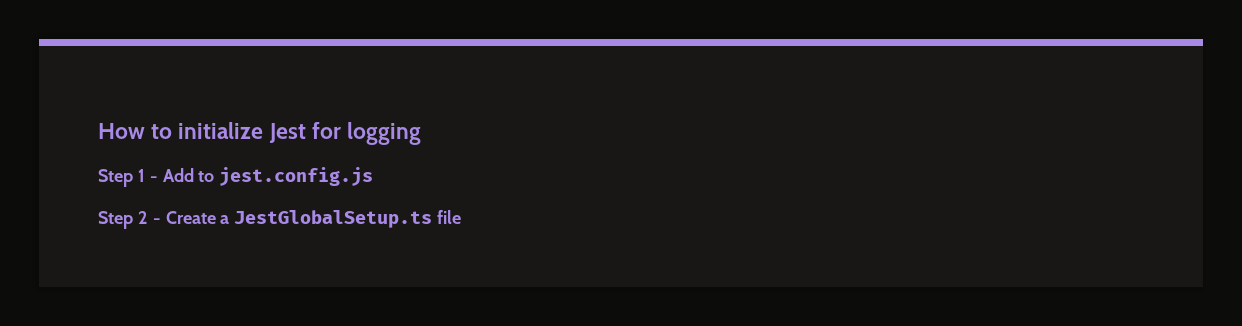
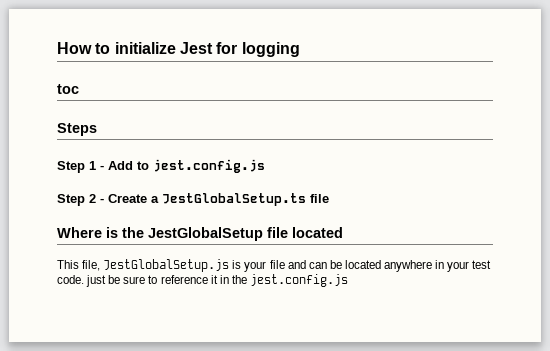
(422, 133) none -> [57,84,79,94] [57,123,97,136] // toc // Steps
(462, 217) none -> [57,227,343,241] [57,259,492,272] [57,274,348,287] // Where is the JestGlobalSetup file located // This file, JestGlobalSetup.js is your file and can be located anywhere in your test code. just be sure to reference it in the jest.config.js

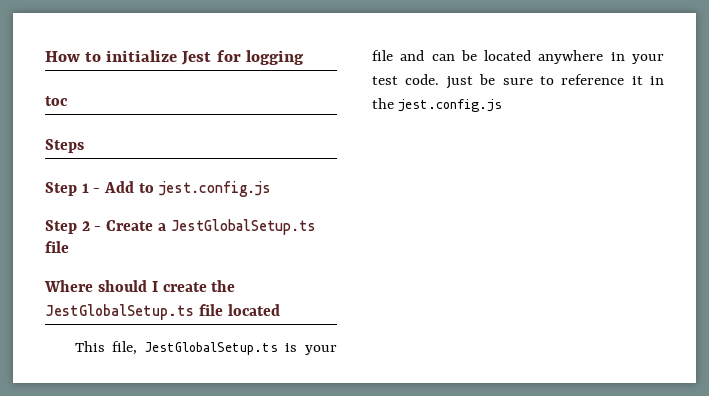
[106,227,263,241] is the JestGlobalSetup -> [97,280,236,292] [45,304,194,320] should I create the JestGlobalSetup.ts
[103,259,230,272] JestGlobalSetup.js -> [144,342,278,355] JestGlobalSetup.ts

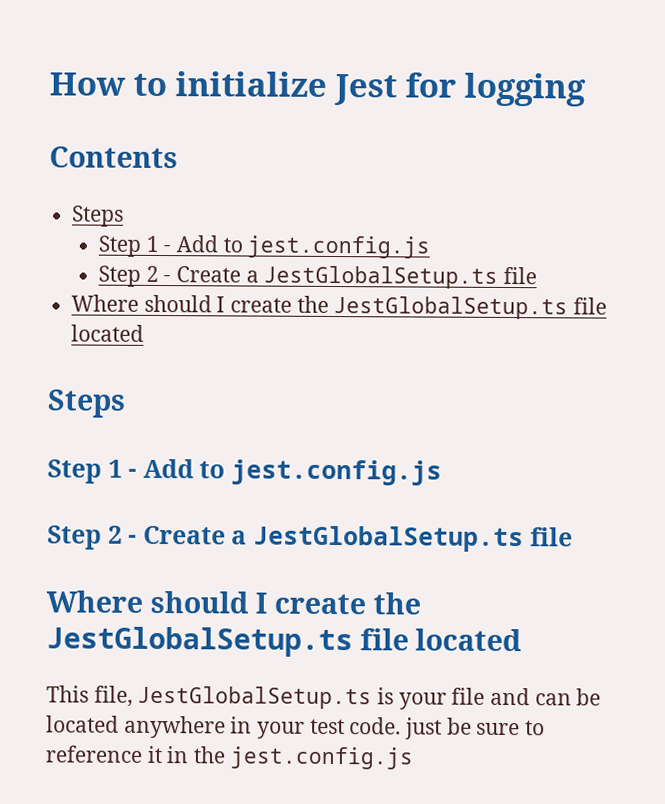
[45,96,67,106] toc -> [49,146,178,169] [72,205,125,227] [98,235,431,259] [98,265,538,289] [71,294,608,320] [71,324,145,342] Contents // Steps // Step 1 - Add to jest.config.js // Step 2 - Create a JestGlobalSetup.ts file // Where should I create the JestGlobalSetup.ts file located

